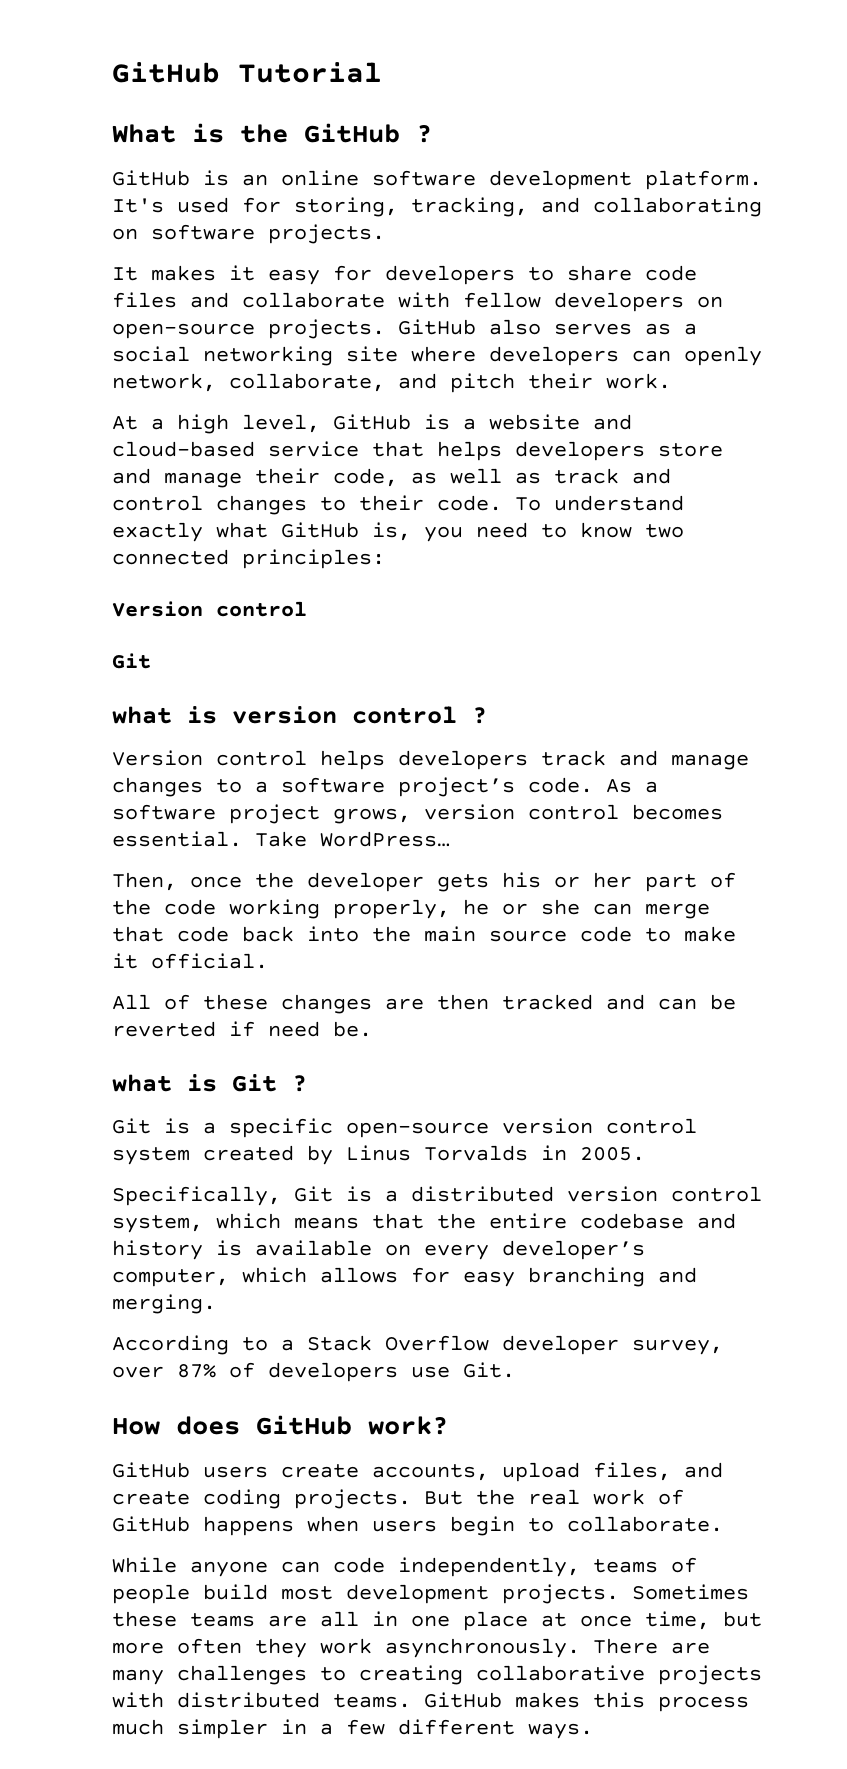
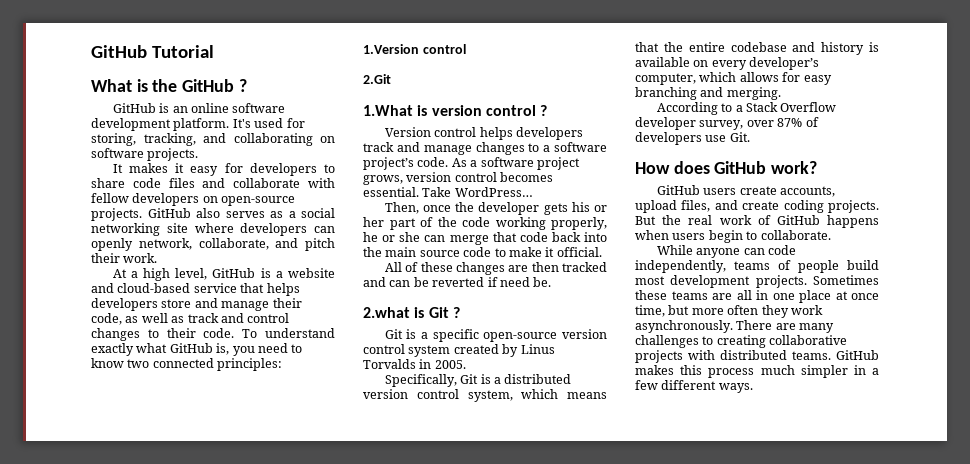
[112,601,203,617] Version -> [363,44,419,54] 1.Version
[112,653,151,669] [112,706,172,724] Git // what -> [363,74,391,84] [363,105,413,116] 2.Git // 1.What
[112,1074,172,1092] what -> [363,307,410,318] 2.what

